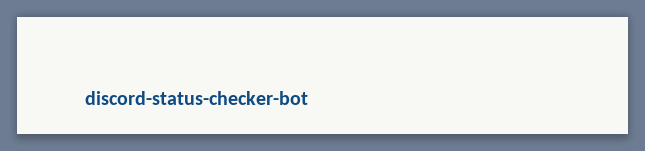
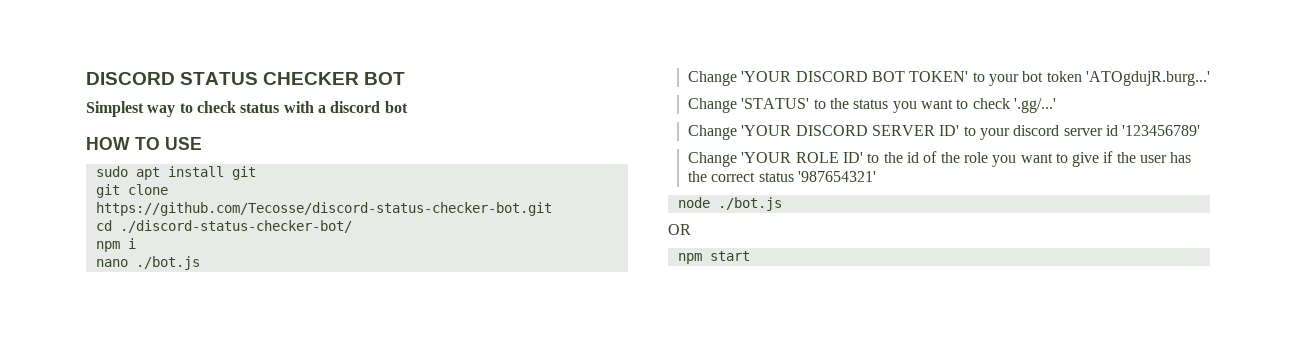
[85,91,308,105] discord-status-checker-bot -> [86,72,406,85] [86,101,408,117] [86,137,202,150] [95,166,256,180] [95,184,168,198] [95,202,552,216] [95,220,352,233] [95,238,136,252] [95,256,200,270] [687,71,1210,86] [687,98,1056,113] [687,125,1201,140] [687,151,1192,167] [687,171,876,182] [677,197,782,211] [668,224,691,235] [677,251,750,264] DISCORD STATUS CHECKER BOT // Simplest way to check status with a discord bot // HOW TO USE // sudo apt install git // git clone https://github.com/Tecosse/discord-status-checker-bot.git // cd ./discord-status-checker-bot/ // npm i // nano ./bot.js // Change 'YOUR DISCORD BOT TOKEN' to your bot token 'ATOgdujR.burg...' // Change 'STATUS' to the status you want to check '.gg/...' // Change 'YOUR DISCORD SERVER ID' to your discord server id '123456789' // Change 'YOUR ROLE ID' to the id of the role you want to give if the user has the correct status '987654321' // node ./bot.js // OR // npm start

